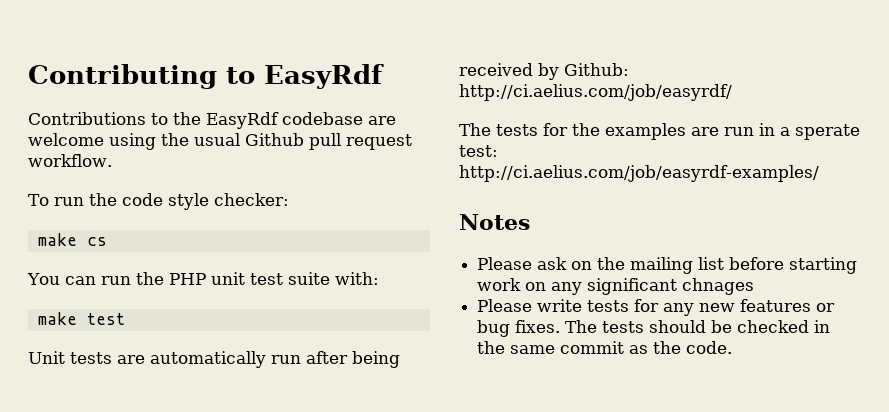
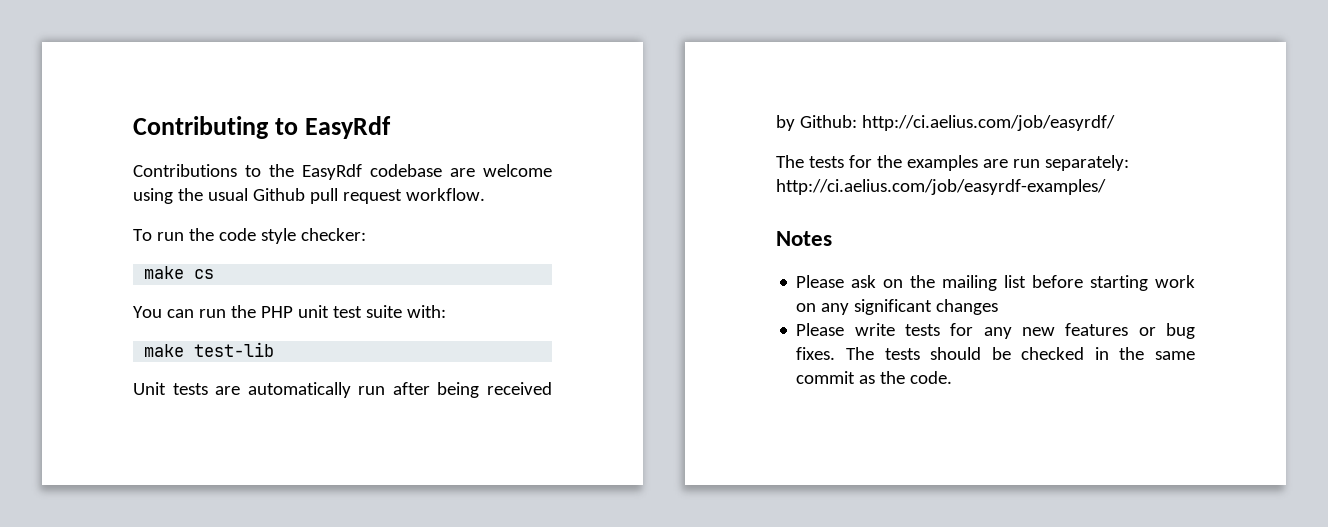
[86,313,125,325] test -> [194,342,275,357] test-lib
[759,123,860,140] [459,145,498,157] in a sperate test: -> [1044,155,1129,171] separately:
[682,278,755,295] chnages -> [936,299,999,315] changes

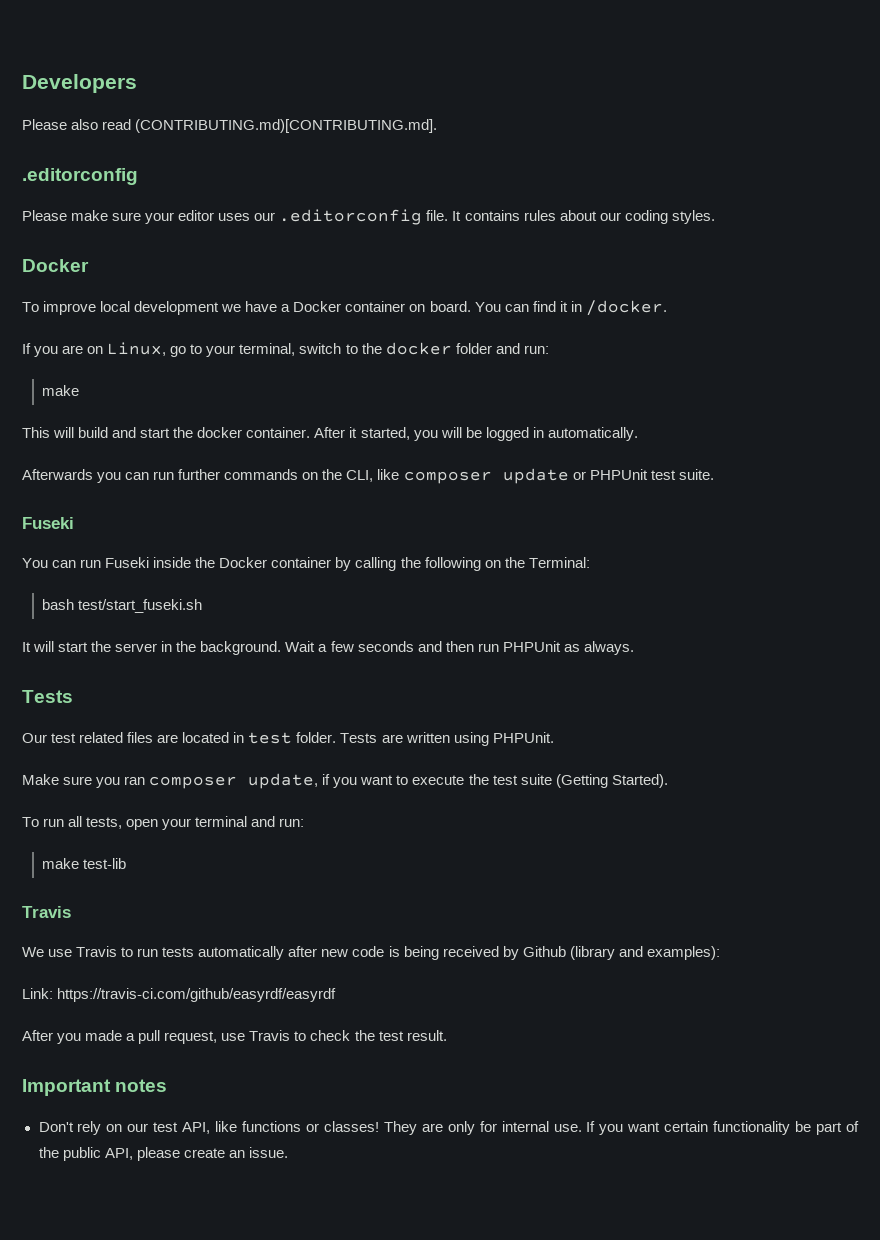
[133,116,392,139] [133,164,552,180] [133,188,485,204] [133,228,366,244] [144,266,215,279] [133,305,446,318] [144,342,275,357] [133,382,552,398] [776,115,1115,131] [776,155,1129,171] [776,179,1106,195] [776,231,832,246] [796,275,1195,291] [796,299,999,315] [796,323,1195,339] [796,347,1195,360] [796,371,953,384] Contributing to EasyRdf // Contributions to the EasyRdf codebase are welcome using the usual Github pull request workflow. // To run the code style checker: // make cs // You can run the PHP unit test suite with: // make test-lib // Unit tests are automatically run after being received by Github: http://ci.aelius.com/job/easyrdf/ // The tests for the examples are run separately: http://ci.aelius.com/job/easyrdf-examples/ // Notes // Please ask on the mailing list before starting work on any significant changes // Please write tests for any new features or bug fixes. The tests should be checked in the same commit as the code. -> [22,74,137,93] [22,119,438,133] [22,168,138,185] [22,209,715,225] [22,259,89,272] [22,300,667,316] [22,342,549,357] [42,385,80,396] [22,427,638,441] [22,468,714,484] [22,517,74,529] [22,557,590,571] [42,599,203,613] [22,641,634,655] [22,690,73,703] [22,732,554,746] [22,773,668,789] [22,816,305,830] [42,858,127,869] [22,906,71,918] [22,946,720,960] [22,988,337,1002] [22,1030,447,1044] [22,1079,168,1096] [38,1121,859,1135] [38,1147,288,1161] Developers // Please also read (CONTRIBUTING.md)[CONTRIBUTING.md]. // .editorconfig // Please make sure your editor uses our .editorconfig file. It contains rules about our coding styles. // Docker // To improve local development we have a Docker container on board. You can find it in /docker. // If you are on Linux, go to your terminal, switch to the docker folder and run: // make // This will build and start the docker container. After it started, you will be logged in automatically. // Afterwards you can run further commands on the CLI, like composer update or PHPUnit test suite. // Fuseki // You can run Fuseki inside the Docker container by calling the following on the Terminal: // bash test/start_fuseki.sh // It will start the server in the background. Wait a few seconds and then run PHPUnit as always. // Tests // Our test related files are located in test folder. Tests are written using PHPUnit. // Make sure you ran composer update, if you want to execute the test suite (Getting Started). // To run all tests, open your terminal and run: // make test-lib // Travis // We use Travis to run tests automatically after new code is being received by Github (library and examples): // Link: https://travis-ci.com/github/easyrdf/easyrdf // After you made a pull request, use Travis to check the test result. // Important notes // Don't rely on our test API, like functions or classes! They are only for internal use. If you want certain functionality be part of the public API, please create an issue.

